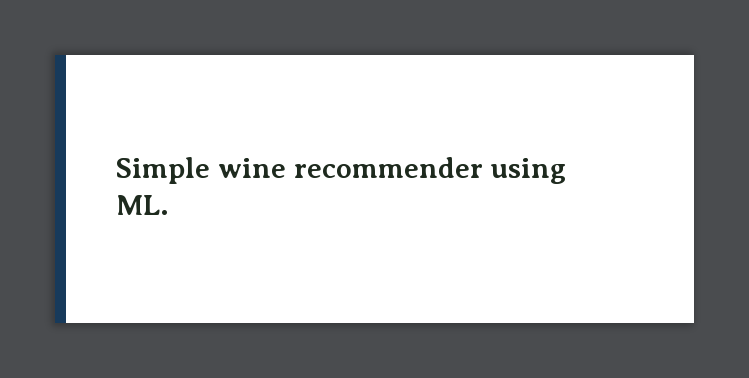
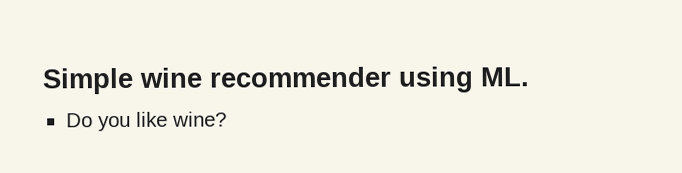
(169, 205) none -> [65,111,227,132] // Do you like wine?

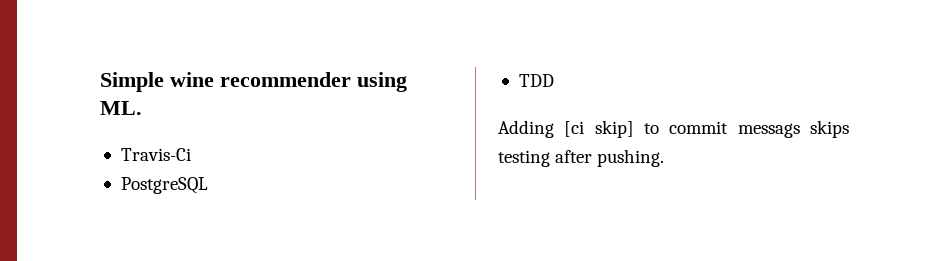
[65,111,227,132] Do you like wine? -> [120,148,191,161] [120,177,208,194] [518,74,554,87] [498,120,849,138] [498,149,665,167] Travis-Ci // PostgreSQL // TDD // Adding [ci skip] to commit messags skips testing after pushing.

